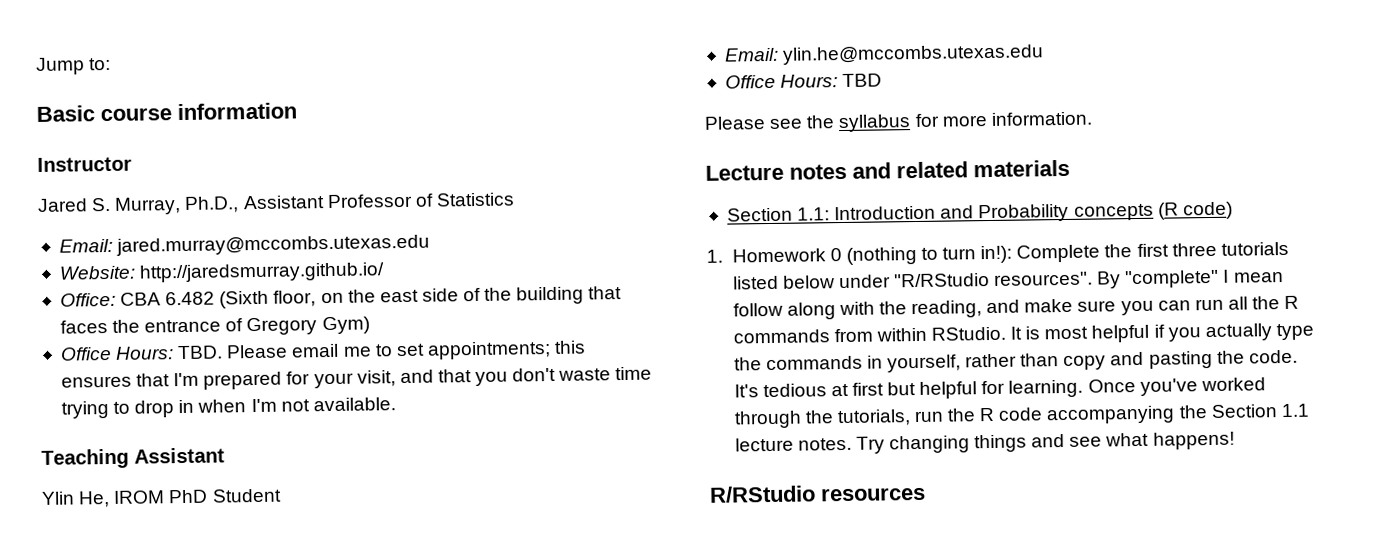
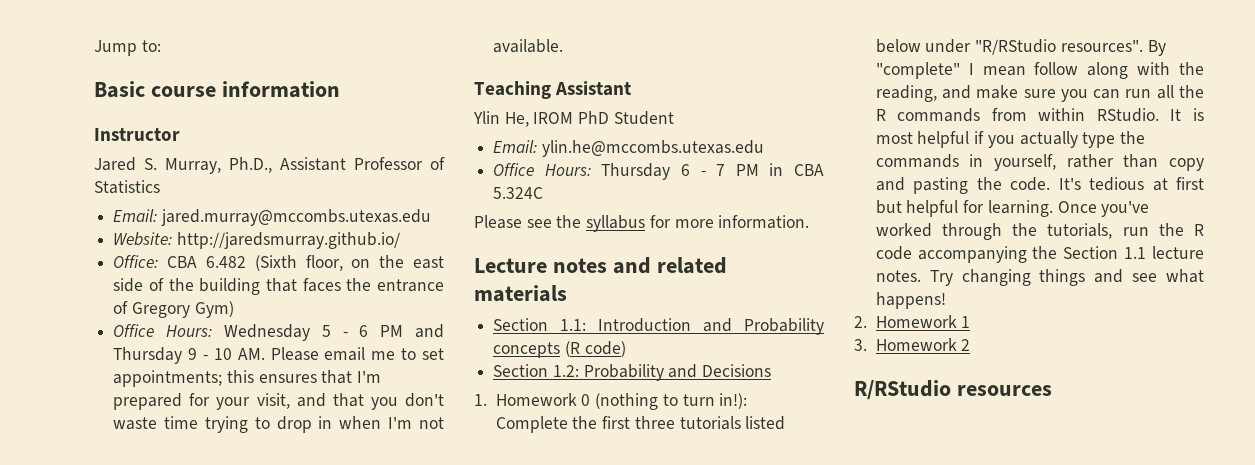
[177,345,224,360] TBD. -> [223,324,444,341] [113,347,265,364] Wednesday 5 - 6 PM and Thursday 9 - 10 AM.
[842,73,883,87] TBD -> [601,163,824,180] [493,187,544,199] Thursday 6 - 7 PM in CBA 5.324C
(1233, 210) none -> [493,364,772,381] // Section 1.2: Probability and Decisions
(1235, 440) none -> [854,315,971,328] [854,338,971,351] // 2. Homework 1 // 3. Homework 2

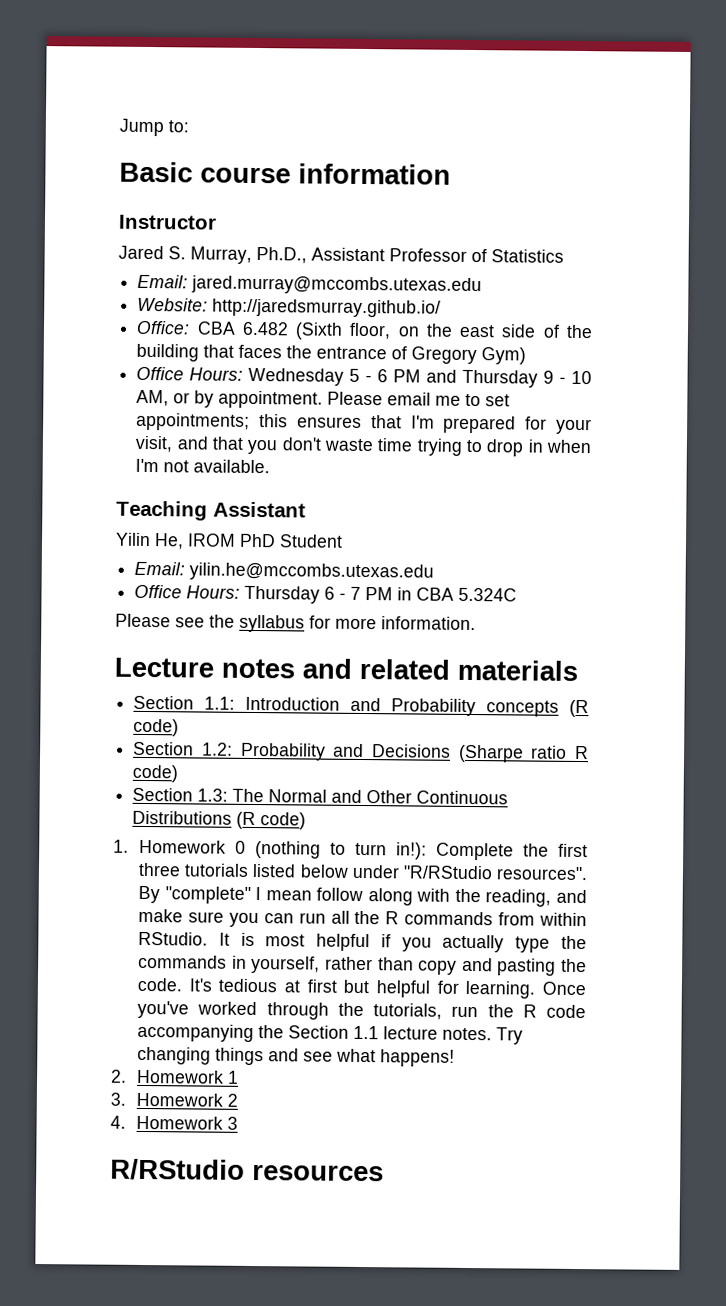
[237,348,265,360] AM. -> [136,389,324,409] AM, or by appointment.
[473,111,500,124] Ylin -> [115,532,151,547] Yilin
[541,140,764,157] ylin.he@mccombs.utexas.edu -> [189,562,435,582] yilin.he@mccombs.utexas.edu
(772, 370) none -> [457,744,589,763] [132,764,179,783] [132,787,509,805] [132,810,307,830] (Sharpe ratio R code) // Section 1.3: The Normal and Other Continuous Distributions (R code)
(971, 345) none -> [110,1115,239,1130] // 4. Homework 3

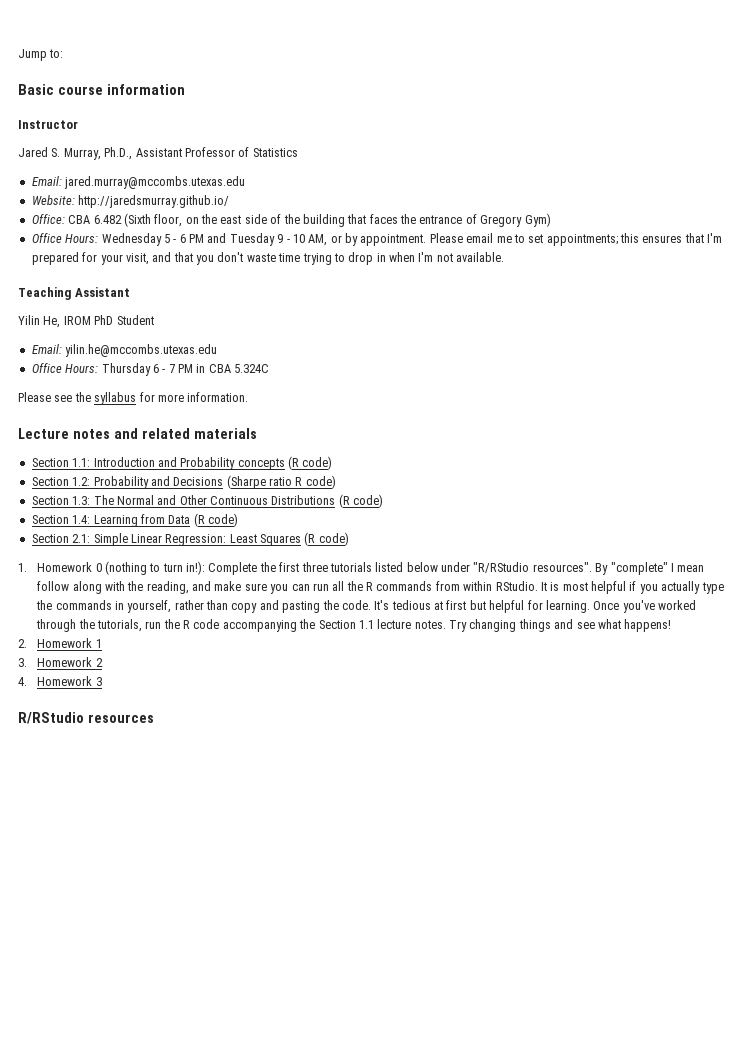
[462,369,539,388] Thursday -> [229,233,275,246] Tuesday
(307, 821) none -> [31,513,238,527] [31,532,349,546] // Section 1.4: Learning from Data (R code) // Section 2.1: Simple Linear Regression: Least Squares (R code)

